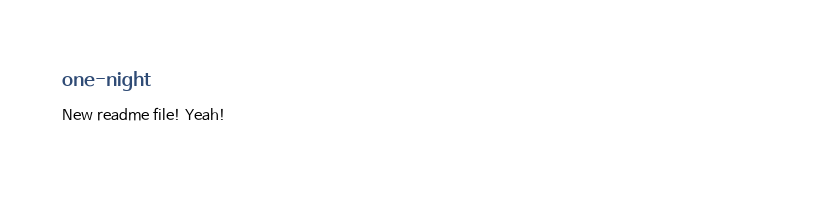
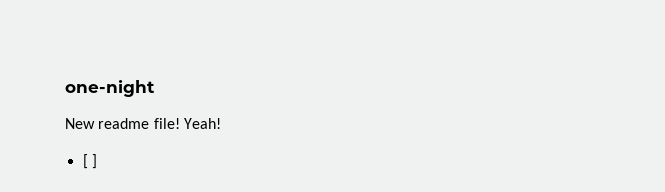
(226, 114) none -> [82,154,97,169] // [ ]

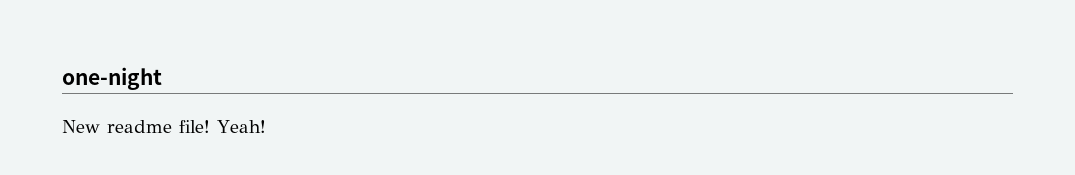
[82,154,97,169] // [ ] -> (266, 126) none

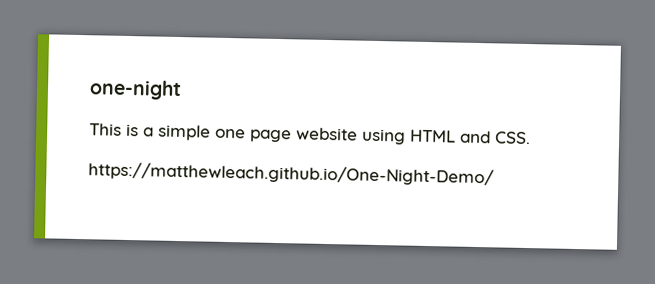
[62,120,266,133] New readme file! Yeah! -> [89,123,531,145] [88,161,494,187] This is a simple one page website using HTML and CSS. // https://matthewleach.github.io/One-Night-Demo/

